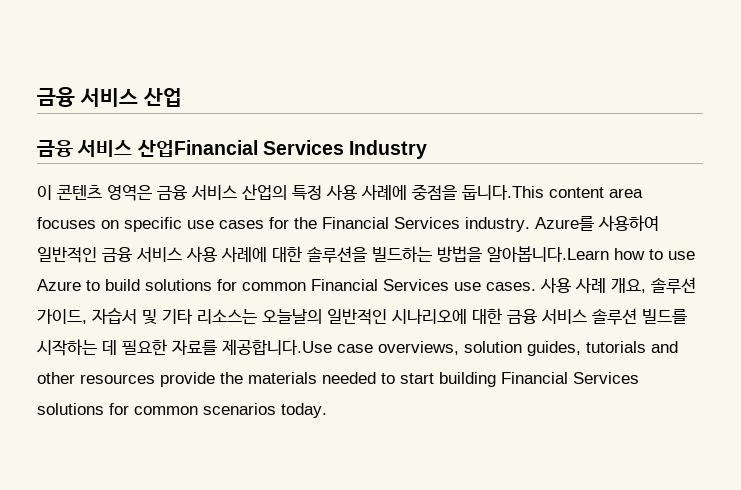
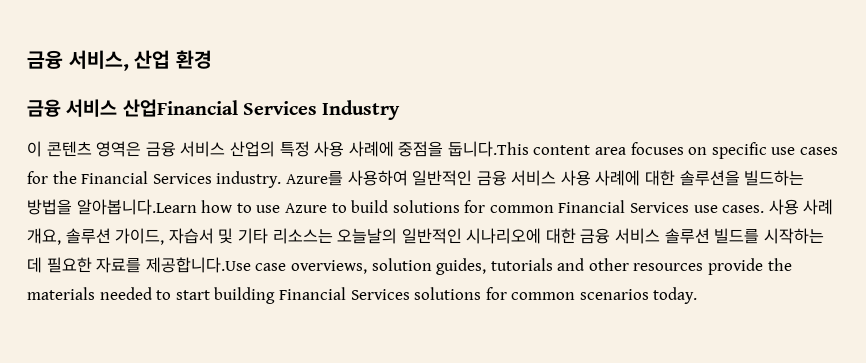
[37,87,138,107] 금융 서비스 -> [27,50,129,71] 금융 서비스,
(182, 97) none -> [175,50,212,69] 환경

